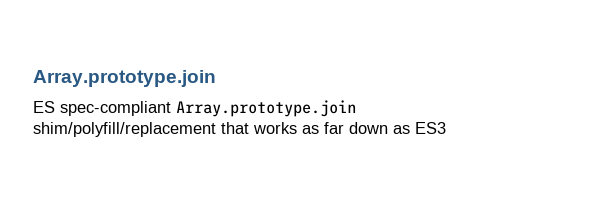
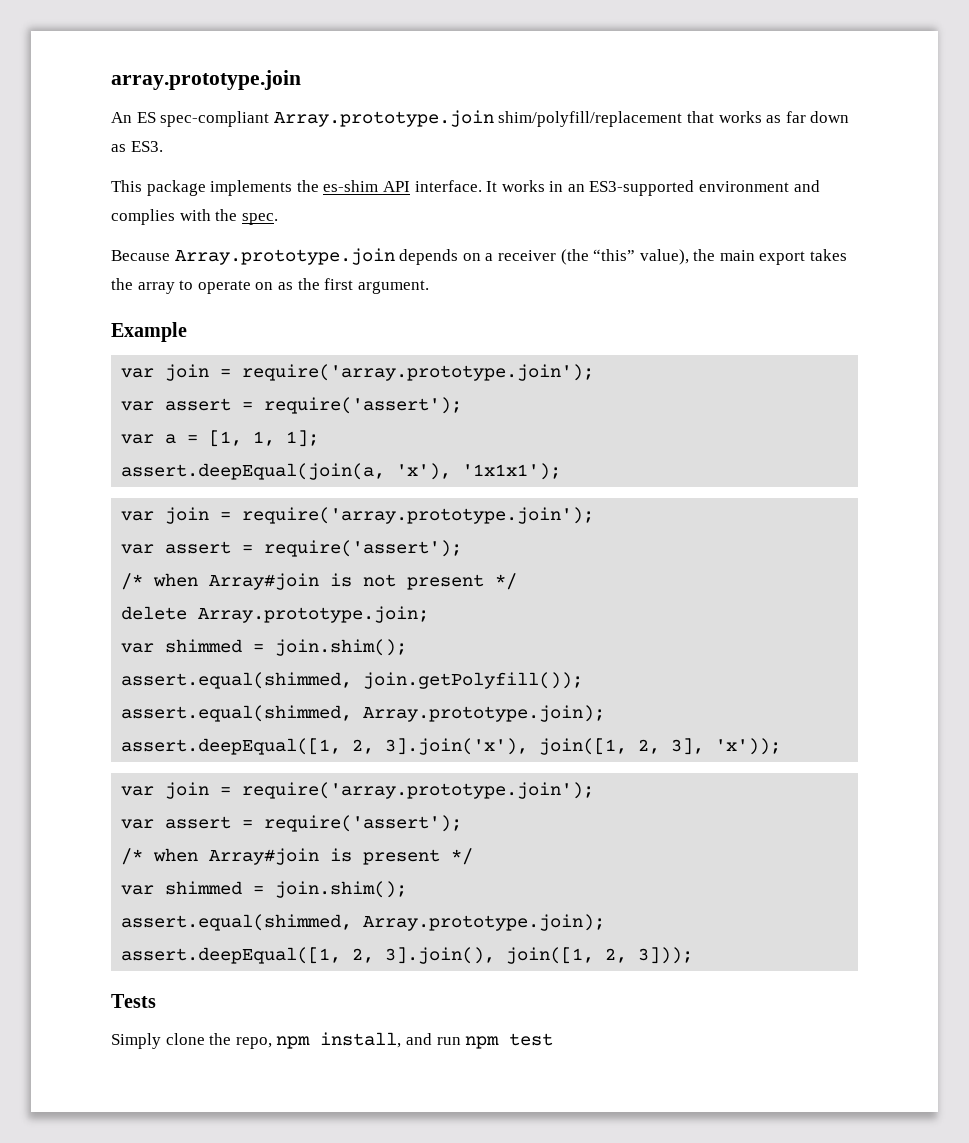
[33,70,216,87] Array.prototype.join // -> [111,70,301,90] [111,112,132,123] array.prototype.join // An
[415,122,446,134] ES3 -> [130,141,163,152] [111,180,820,196] [111,209,278,225] [111,248,848,265] [111,278,429,294] [111,322,187,342] [121,364,595,381] [121,397,463,414] [121,430,320,447] [121,463,562,480] [121,507,595,524] [121,540,463,557] [121,573,518,590] [121,606,430,623] [121,639,408,656] [121,672,584,689] [121,705,606,722] [121,738,782,755] [121,782,595,799] [121,815,463,832] [121,848,474,865] [121,881,408,898] [121,914,606,931] [121,947,694,964] [111,994,156,1008] [111,1032,554,1049] ES3. // This package implements the es-shim API interface. It works in an ES3-supported environment and complies with the spec. // Because Array.prototype.join depends on a receiver (the “this” value), the main export takes the array to operate on as the first argument. // Example // var join = require('array.prototype.join'); // var assert = require('assert'); // var a = [1, 1, 1]; // assert.deepEqual(join(a, 'x'), '1x1x1'); // var join = require('array.prototype.join'); // var assert = require('assert'); // /* when Array#join is not present */ // delete Array.prototype.join; // var shimmed = join.shim(); // assert.equal(shimmed, join.getPolyfill()); // assert.equal(shimmed, Array.prototype.join); // assert.deepEqual([1, 2, 3].join('x'), join([1, 2, 3], 'x')); // var join = require('array.prototype.join'); // var assert = require('assert'); // /* when Array#join is present */ // var shimmed = join.shim(); // assert.equal(shimmed, Array.prototype.join); // assert.deepEqual([1, 2, 3].join(), join([1, 2, 3])); // Tests // Simply clone the repo, npm install, and run npm test

